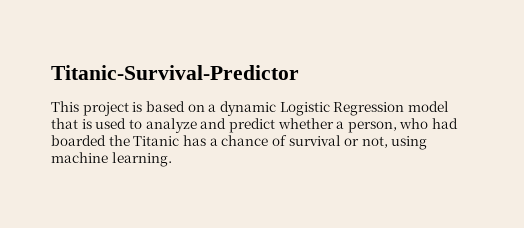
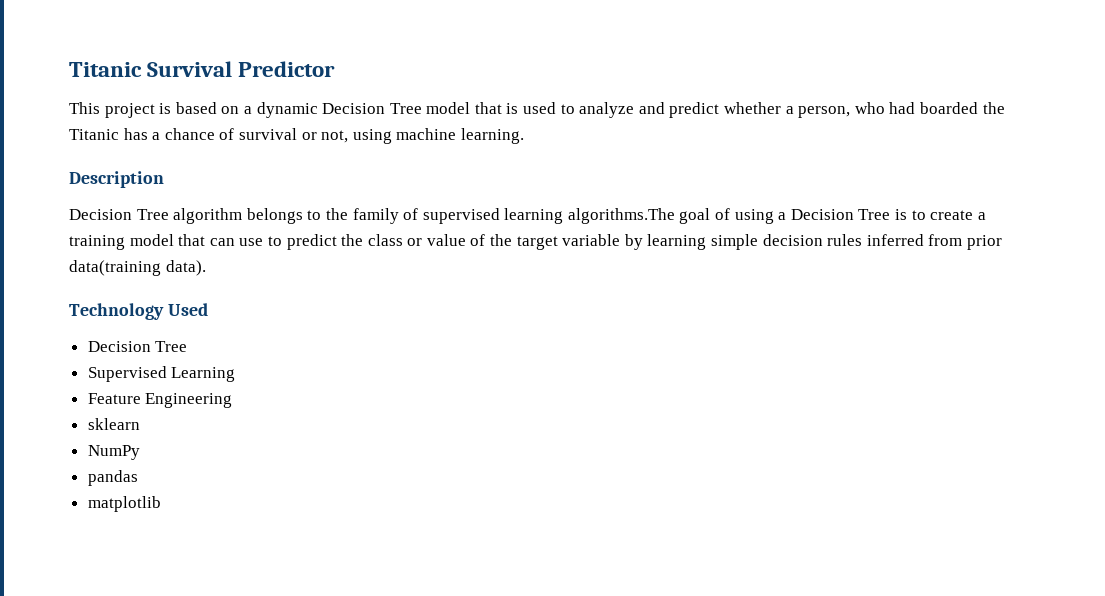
[51,65,299,80] Titanic-Survival-Predictor -> [69,61,336,77] Titanic Survival Predictor
[279,102,405,116] Logistic Regression -> [322,103,422,114] Decision Tree
(172, 159) none -> [69,171,164,188] [69,208,986,224] [69,234,1002,250] [69,260,206,276] [69,303,208,320] [87,341,188,352] [87,366,236,382] [87,393,233,408] [87,418,140,430] [87,445,140,460] [87,470,138,486] [87,496,161,512] // Description // Decision Tree algorithm belongs to the family of supervised learning algorithms.The goal of using a Decision Tree is to create a training model that can use to predict the class or value of the target variable by learning simple decision rules inferred from prior data(training data). // Technology Used // Decision Tree // Supervised Learning // Feature Engineering // sklearn // NumPy // pandas // matplotlib

